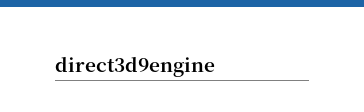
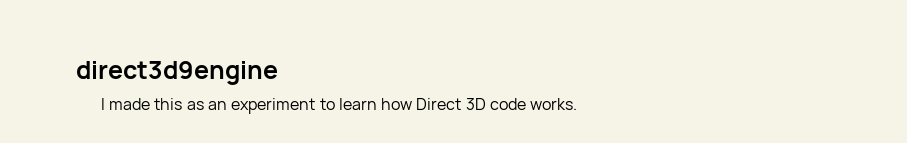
(215, 66) none -> [100,98,578,114] // I made this as an experiment to learn how Direct 3D code works.

